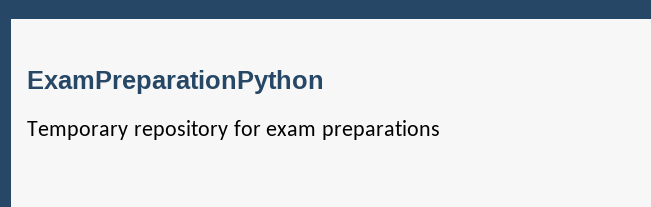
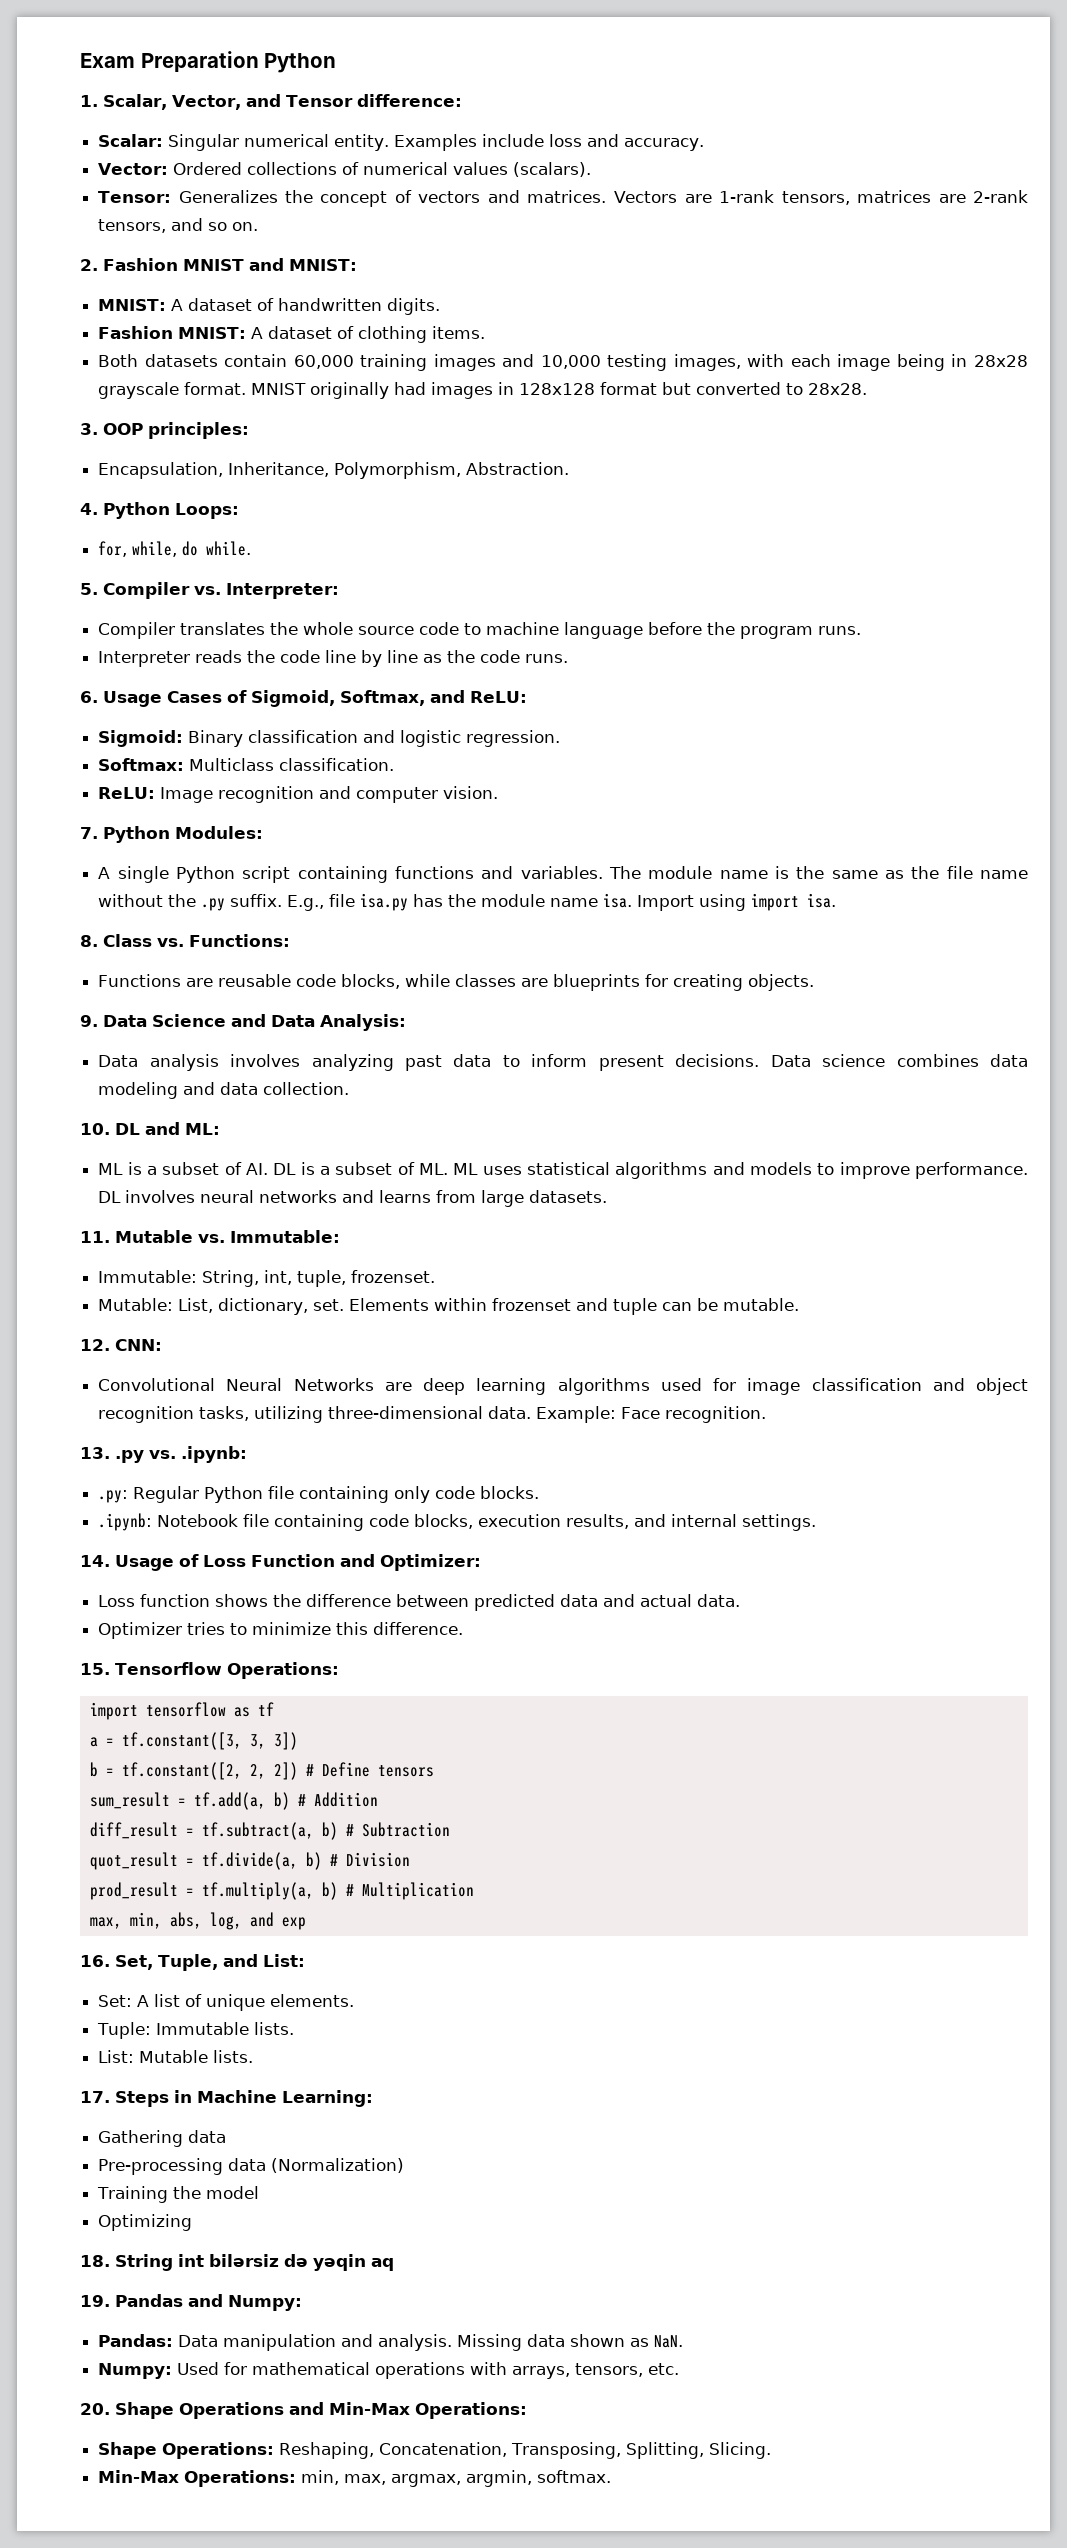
[27,70,324,94] [27,120,441,140] ExamPreparationPython // Temporary repository for exam preparations -> [80,51,337,73] [80,94,462,110] [98,134,705,151] [98,162,592,177] [98,190,1029,207] [98,218,259,233] [80,258,357,271] [98,298,441,315] [98,326,486,343] [98,354,1028,371] [98,382,868,399] [80,422,249,439] [98,462,570,479] [80,502,239,519] [98,541,252,557] [80,582,339,599] [98,622,862,639] [98,650,569,667] [80,690,527,707] [98,730,561,747] [98,758,395,771] [98,786,499,803] [80,826,263,843] [98,866,1029,883] [98,893,837,911] [80,934,290,947] [98,974,815,991] [80,1014,406,1031] [98,1054,1029,1071] [98,1082,350,1099] [80,1122,220,1135] [98,1162,1028,1179] [98,1190,608,1207] [80,1230,340,1243] [98,1270,436,1287] [98,1298,800,1315] [80,1339,162,1351] [98,1378,1028,1395] [98,1406,767,1423] [80,1446,247,1463] [98,1486,540,1503] [98,1513,817,1531] [80,1554,481,1571] [98,1594,741,1611] [98,1622,464,1639] [80,1662,339,1679] [89,1702,274,1720] [89,1732,298,1750] [89,1762,434,1780] [89,1792,378,1810] [89,1822,450,1840] [89,1852,410,1870] [89,1882,474,1900] [89,1912,306,1930] [80,1954,305,1971] [98,1994,355,2011] [97,2022,295,2039] [98,2050,254,2063] [80,2090,373,2107] [98,2130,227,2147] [98,2158,405,2175] [97,2186,260,2203] [98,2214,193,2231] [80,2254,394,2271] [80,2294,302,2311] [98,2334,684,2351] [98,2362,680,2379] [80,2402,527,2419] [98,2442,772,2459] [98,2470,612,2487] Exam Preparation Python // 1. Scalar, Vector, and Tensor difference: // Scalar: Singular numerical entity. Examples include loss and accuracy. // Vector: Ordered collections of numerical values (scalars). // Tensor: Generalizes the concept of vectors and matrices. Vectors are 1-rank tensors, matrices are 2-rank tensors, and so on. // 2. Fashion MNIST and MNIST: // MNIST: A dataset of handwritten digits. // Fashion MNIST: A dataset of clothing items. // Both datasets contain 60,000 training images and 10,000 testing images, with each image being in 28x28 grayscale format. MNIST originally had images in 128x128 format but converted to 28x28. // 3. OOP principles: // Encapsulation, Inheritance, Polymorphism, Abstraction. // 4. Python Loops: // for, while, do while. // 5. Compiler vs. Interpreter: // Compiler translates the whole source code to machine language before the program runs. // Interpreter reads the code line by line as the code runs. // 6. Usage Cases of Sigmoid, Softmax, and ReLU: // Sigmoid: Binary classification and logistic regression. // Softmax: Multiclass classification. // ReLU: Image recognition and computer vision. // 7. Python Modules: // A single Python script containing functions and variables. The module name is the same as the file name without the .py suffix. E.g., file isa.py has the module name isa. Import using import isa. // 8. Class vs. Functions: // Functions are reusable code blocks, while classes are blueprints for creating objects. // 9. Data Science and Data Analysis: // Data analysis involves analyzing past data to inform present decisions. Data science combines data modeling and data collection. // 10. DL and ML: // ML is a subset of AI. DL is a subset of ML. ML uses statistical algorithms and models to improve performance. DL involves neural networks and learns from large datasets. // 11. Mutable vs. Immutable: // Immutable: String, int, tuple, frozenset. // Mutable: List, dictionary, set. Elements within frozenset and tuple can be mutable. // 12. CNN: // Convolutional Neural Networks are deep learning algorithms used for image classification and object recognition tasks, utilizing three-dimensional data. Example: Face recognition. // 13. .py vs. .ipynb: // .py: Regular Python file containing only code blocks. // .ipynb: Notebook file containing code blocks, execution results, and internal settings. // 14. Usage of Loss Function and Optimizer: // Loss function shows the difference between predicted data and actual data. // Optimizer tries to minimize this difference. // 15. Tensorflow Operations: // import tensorflow as tf // a = tf.constant([3, 3, 3]) // b = tf.constant([2, 2, 2]) # Define tensors // sum_result = tf.add(a, b) # Addition // diff_result = tf.subtract(a, b) # Subtraction // quot_result = tf.divide(a, b) # Division // prod_result = tf.multiply(a, b) # Multiplication // max, min, abs, log, and exp // 16. Set, Tuple, and List: // Set: A list of unique elements. // Tuple: Immutable lists. // List: Mutable lists. // 17. Steps in Machine Learning: // Gathering data // Pre-processing data (Normalization) // Training the model // Optimizing // 18. String int bilərsiz də yəqin aq // 19. Pandas and Numpy: // Pandas: Data manipulation and analysis. Missing data shown as NaN. // Numpy: Used for mathematical operations with arrays, tensors, etc. // 20. Shape Operations and Min-Max Operations: // Shape Operations: Reshaping, Concatenation, Transposing, Splitting, Slicing. // Min-Max Operations: min, max, argmax, argmin, softmax.

